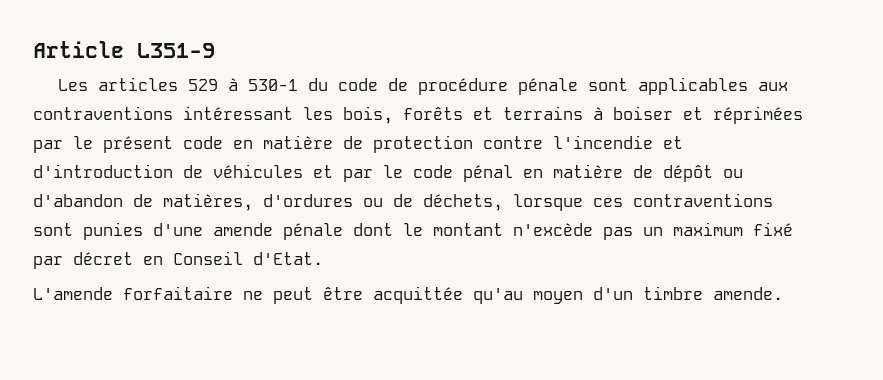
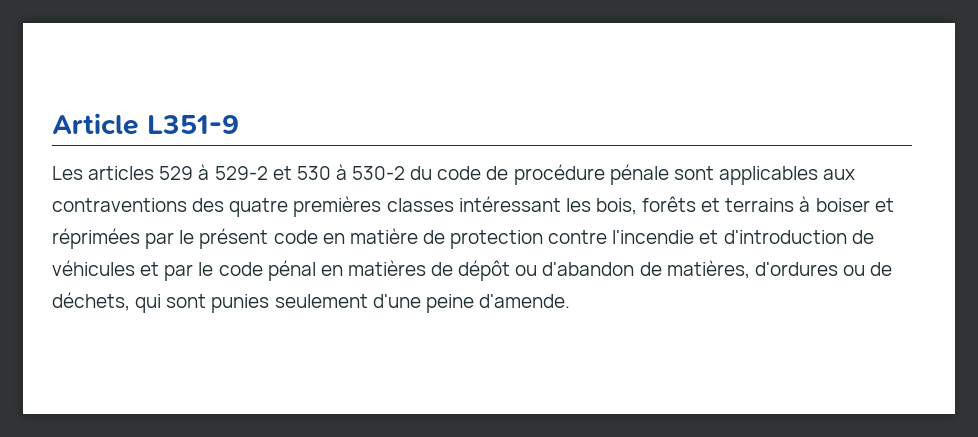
[248,79,299,91] 530-1 -> [214,164,406,180] 529-2 et 530 à 530-2
(173, 113) none -> [192,196,454,217] des quatre premières classes
[553,164,623,178] matière -> [347,260,426,276] matières
[513,193,773,211] [33,222,793,240] [33,251,323,269] [33,286,783,304] lorsque ces contraventions sont punies d'une amende pénale dont le montant n'excède pas un maximum fixé par décret en Conseil d'Etat. // L'amende forfaitaire ne peut être acquittée qu'au moyen d'un timbre amende. -> [135,294,570,313] qui sont punies seulement d'une peine d'amende.

